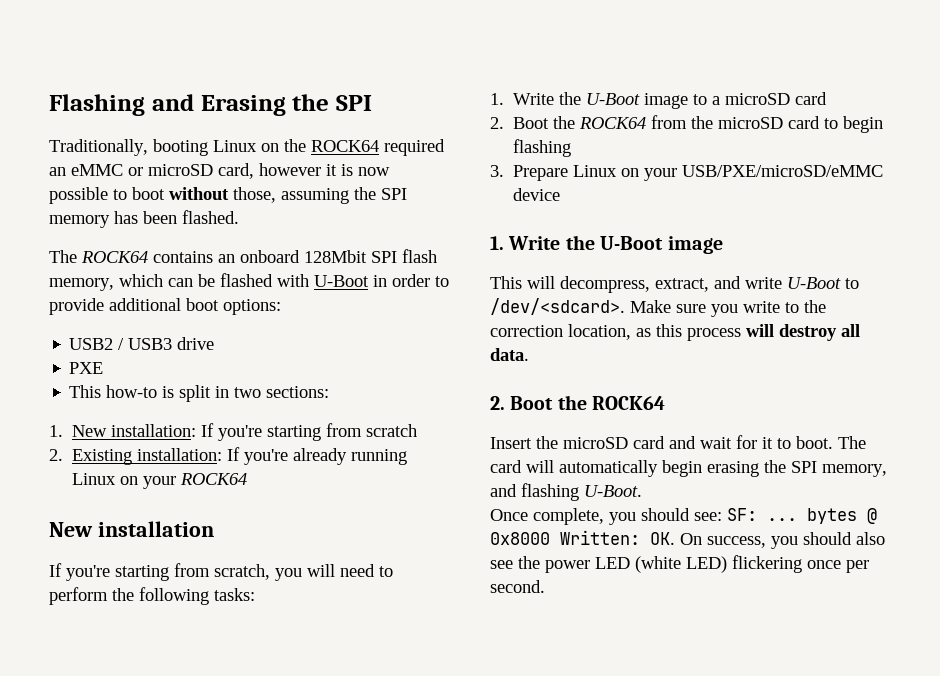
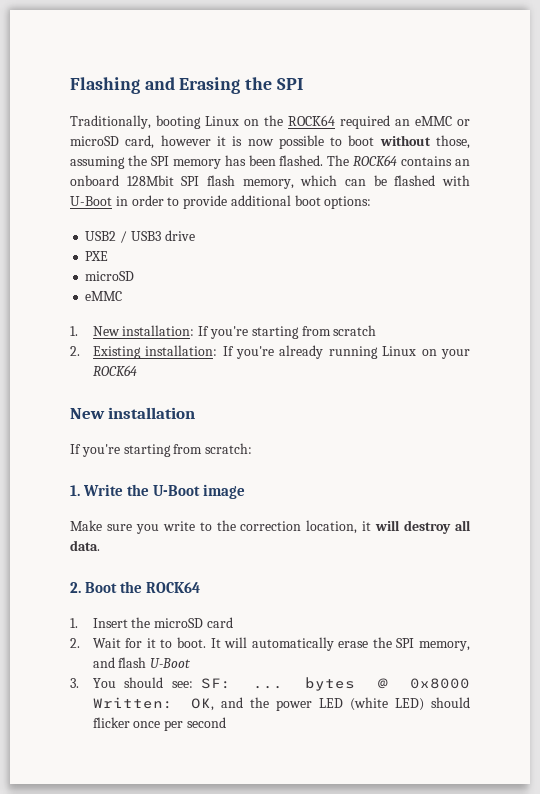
(239, 217) // -> (324, 160) none
[69,385,330,402] This how-to is split in two sections: -> [85,271,135,281] [85,291,123,301] microSD // eMMC
[214,564,393,581] [49,587,255,605] [490,92,828,109] [490,115,884,133] [513,139,572,157] [490,165,884,181] [513,188,561,201] scratch, you will need to perform the following tasks: // 1. Write the U-Boot image to a microSD card // 2. Boot the ROCK64 from the microSD card to begin flashing // 3. Prepare Linux on your USB/PXE/microSD/eMMC device -> [205,443,253,454] scratch:
[490,276,859,293] [490,298,625,315] This will decompress, extract, and write U-Boot to /dev/<sdcard>. -> (246, 491) none
[636,324,741,341] as this process -> [362,521,372,531] it
(666, 403) none -> [70,618,78,628] 1.
[669,436,732,449] and wait -> [70,638,121,648] // 2. Wait
[838,436,866,449] [490,460,887,477] [490,483,642,501] [490,508,636,525] The card will automatically begin erasing the SPI memory, and flashing U-Boot. // Once complete, you -> [210,637,470,651] [92,657,192,668] [70,678,116,688] It will automatically erase the SPI memory, and flash U-Boot // 3. You
[650,532,885,549] [490,560,513,569] OK. On success, you should also see -> [191,697,244,711] OK, and
[732,555,802,573] flickering -> [431,697,470,708] [92,717,130,728] should flicker
[490,580,545,593] second. -> [187,717,227,728] second

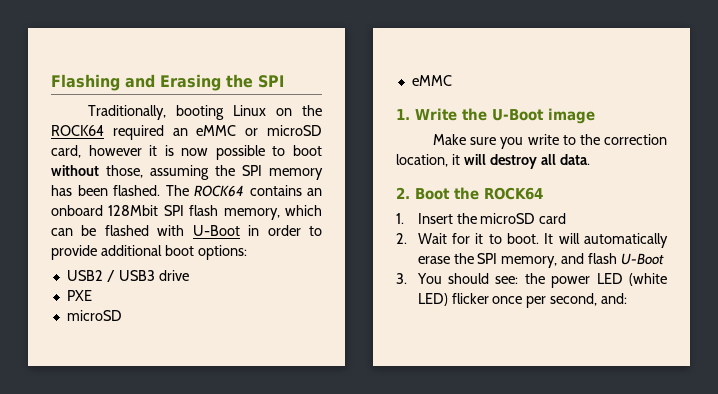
[70,325,377,339] [70,345,471,359] [92,365,137,376] [70,407,196,419] [70,443,253,457] // 1. New installation: If you're starting from scratch // 2. Existing installation: If you're already running Linux on your ROCK64 // New installation // If you're starting from scratch: -> (452, 80) none
[200,677,470,691] [92,697,244,711] SF: ... bytes @ 0x8000 Written: OK, and -> (519, 280) none
[431,697,470,708] should -> (448, 299) none
[187,717,227,728] second -> [550,293,628,306] second, and:

